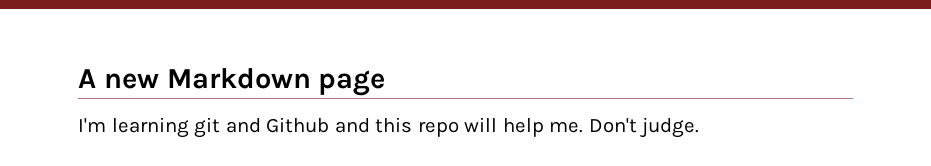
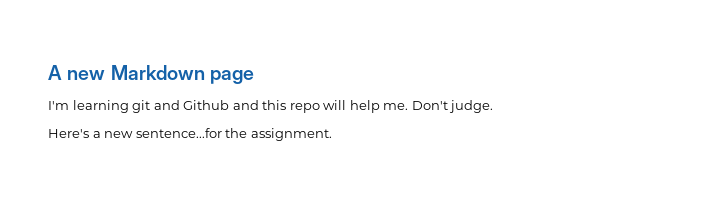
(700, 127) none -> [48,128,332,141] // Here's a new sentence...for the assignment.

